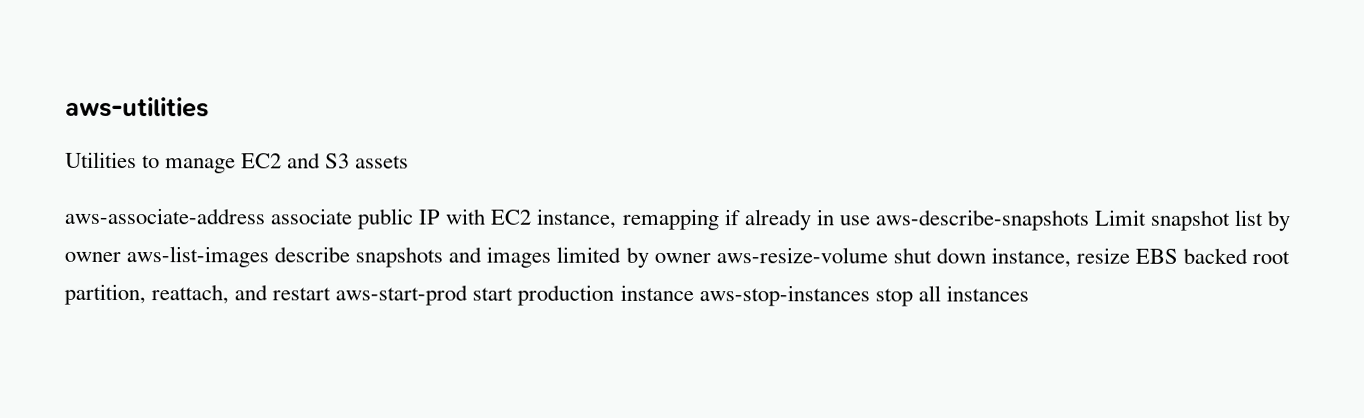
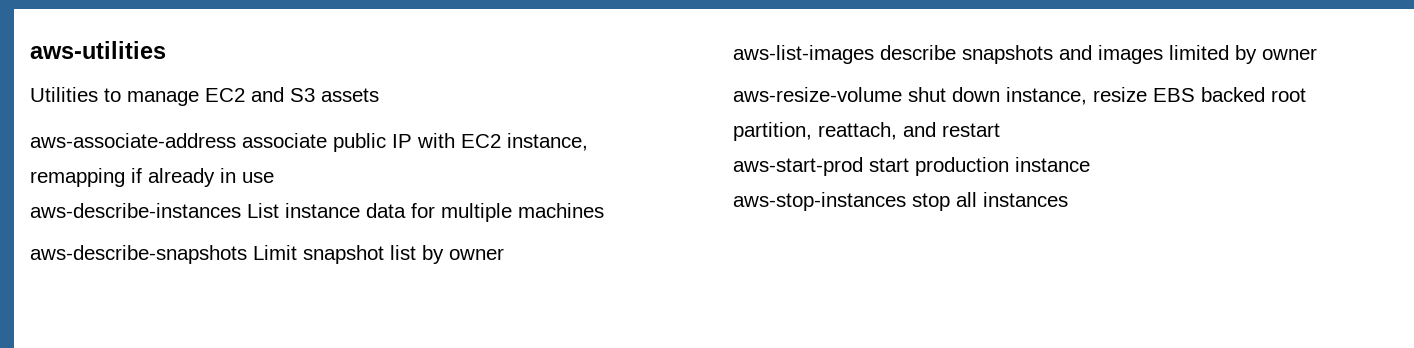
(870, 220) none -> [30,203,604,222] // aws-describe-instances List instance data for multiple machines //
(121, 257) none -> (504, 254) //
(711, 258) none -> (1317, 54) //
(332, 294) none -> (1000, 130) //
(694, 293) none -> (1090, 164) //

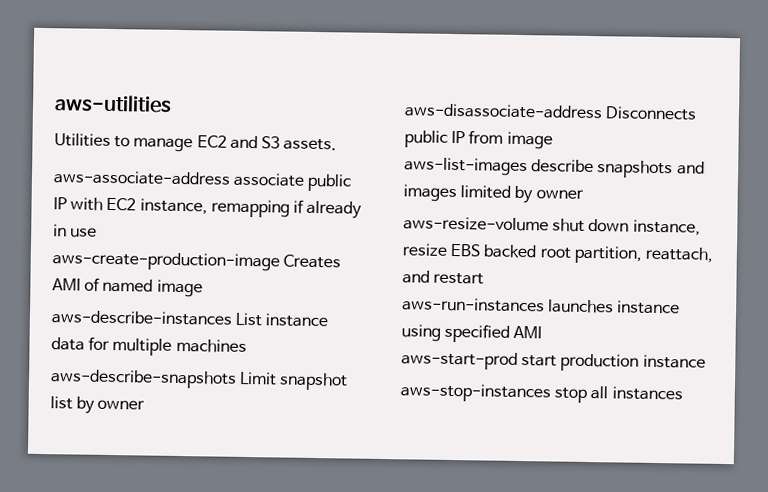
[321,88,379,102] assets -> [283,138,338,151] assets.
(274, 177) none -> [52,251,342,272] [52,277,203,298] // aws-create-production-image Creates AMI of named image
(504, 254) none -> [404,103,698,121] [404,130,553,150] // aws-disassociate-address Disconnects public IP from image
(1000, 130) none -> [402,297,681,315] [401,323,543,343] // aws-run-instances launches instance using specified AMI

